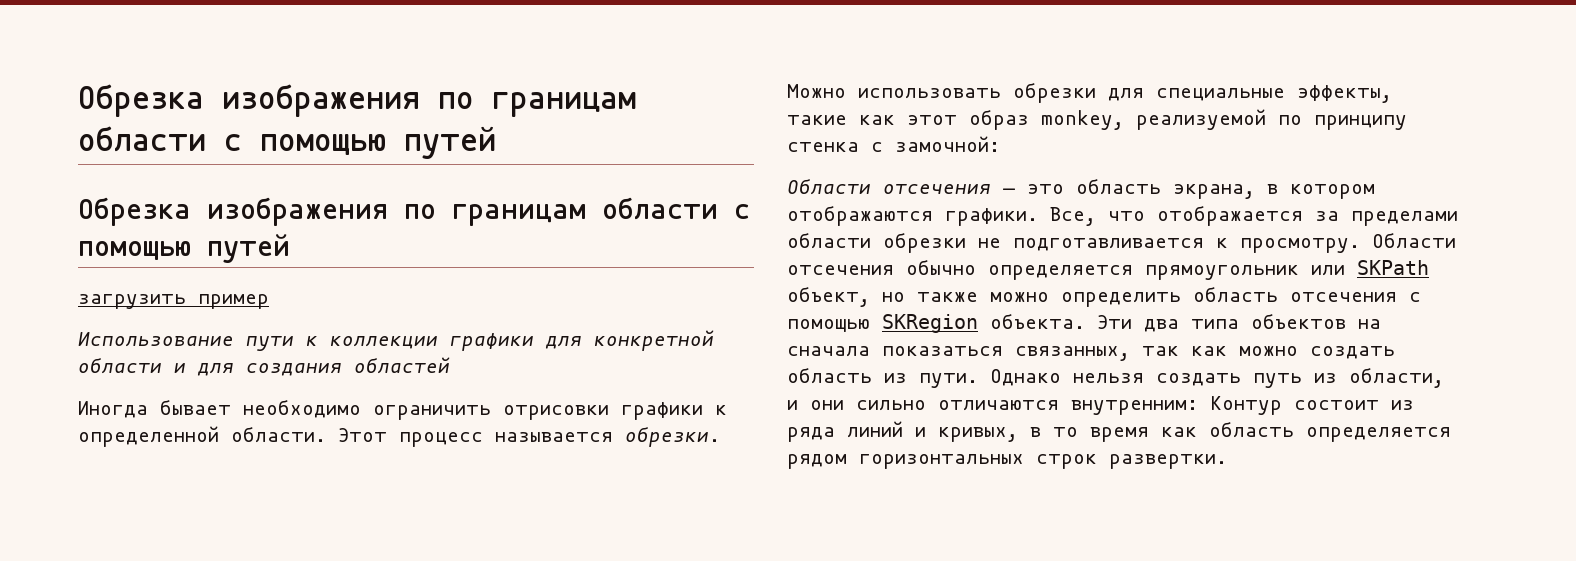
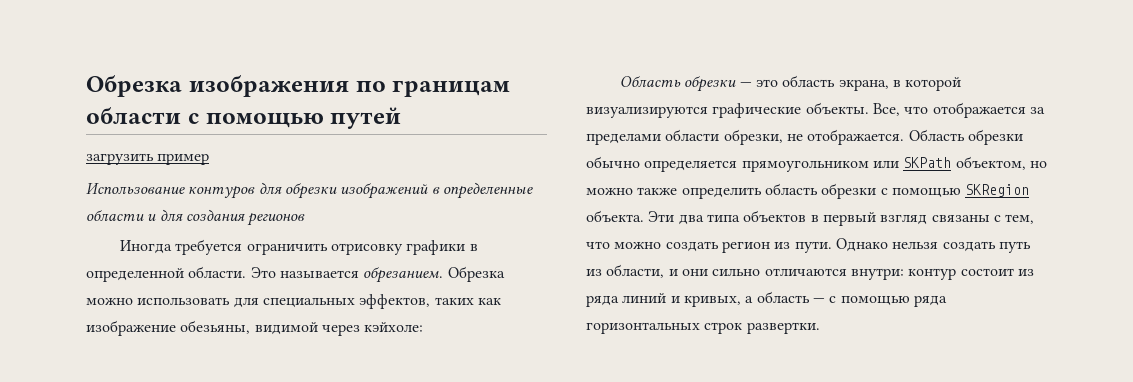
[78,84,636,117] [78,126,496,159] [78,197,750,226] [78,234,290,263] [78,294,269,309] [78,330,714,351] Обрезка изображения по границам области с помощью путей // Обрезка изображения по границам области с помощью путей // загрузить пример // Использование пути к коллекции графики для конкретной -> [86,75,511,97] [86,107,402,129] [86,153,210,165] [86,182,533,199] Обрезка изображения по границам области с помощью путей // загрузить пример // Использование контуров для обрезки изображений в определенные
[354,357,450,374] областей -> [247,213,306,226] регионов
[160,400,727,420] [78,426,720,447] [787,83,1392,103] [787,109,1407,130] [787,136,1000,152] [787,179,991,195] бывает необходимо ограничить отрисовки графики к определенной области. Этот процесс называется обрезки. Можно использовать обрезки для специальные эффекты, такие как этот образ monkey, реализуемой по принципу стенка с замочной: // Области отсечения -> [175,239,478,255] [86,266,505,283] [86,294,501,309] [86,320,424,336] [620,76,737,92] требуется ограничить отрисовку графики в определенной области. Это называется обрезанием. Обрезка можно использовать для специальных эффектов, таких как изображение обезьяны, видимой через кэйхоле: // Область обрезки
[1290,184,1375,199] [787,206,1038,226] котором отображаются графики. -> [905,77,962,91] [586,102,869,118] которой визуализируются графические объекты.
[883,233,1456,253] [787,265,894,275] обрезки не подготавливается к просмотру. Области отсечения -> [723,129,1023,145] обрезки, не отображается. Область обрезки
[1145,265,1299,280] прямоугольник -> [741,160,869,172] прямоугольником
[787,287,1049,307] объект, но также можно -> [955,156,1047,170] [586,187,678,195] объектом, но можно также
[1290,292,1397,302] отсечения -> [821,183,877,199] обрезки
[1358,319,1381,329] [787,346,1227,361] на сначала показаться связанных, так как -> [810,212,1035,226] [586,241,610,249] в первый взгляд связаны с тем, что
[787,368,872,384] область -> [721,241,770,253] регион
[1071,396,1282,415] внутренним: Контур -> [850,268,957,280] внутри: контур
[1030,422,1451,442] [787,454,847,469] в то время как область определяется рядом -> [745,291,947,307] а область — с помощью ряда

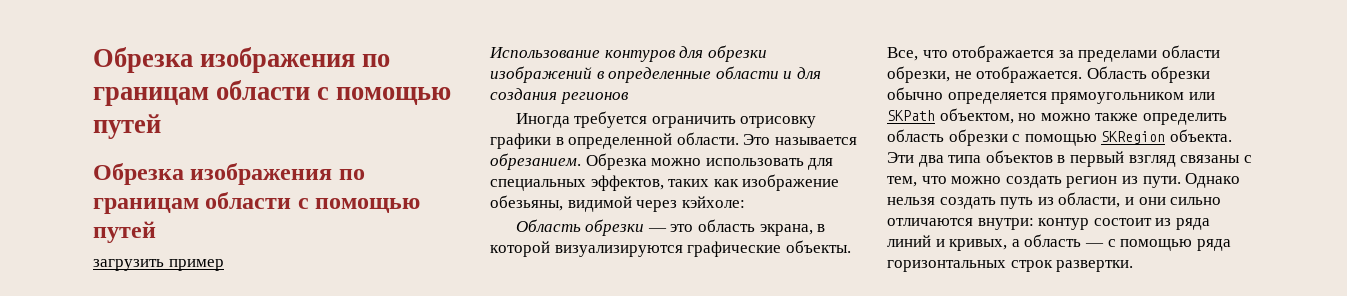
[86,75,511,97] [86,107,402,129] Обрезка изображения по границам области с помощью путей -> [93,47,391,73] [93,80,452,106] [93,114,161,139] [93,163,365,185] [93,192,421,214] [93,221,156,243] Обрезка изображения по границам области с помощью путей // Обрезка изображения по границам области с помощью путей

